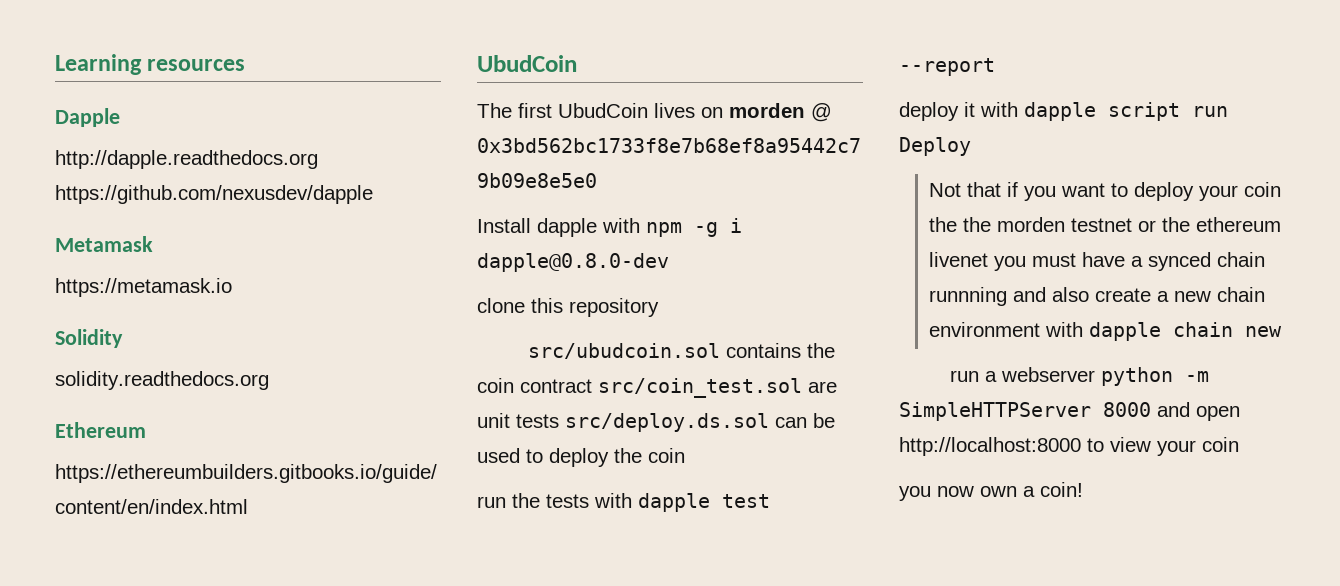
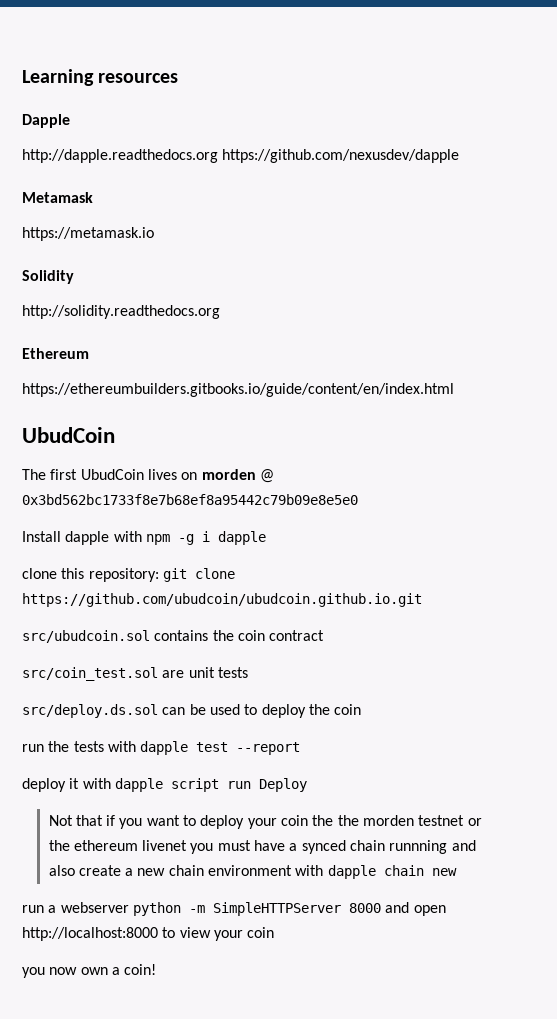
[55,371,269,390] solidity.readthedocs.org -> [22,305,220,319] http://solidity.readthedocs.org
[477,253,669,272] dapple@0.8.0-dev -> [217,531,266,545] dapple
[569,298,659,317] repository -> [88,568,235,582] [22,593,422,607] repository: git clone https://github.com/ubudcoin/ubudcoin.github.io.git
(592, 386) none -> (325, 635) //
(559, 421) none -> (248, 672) //

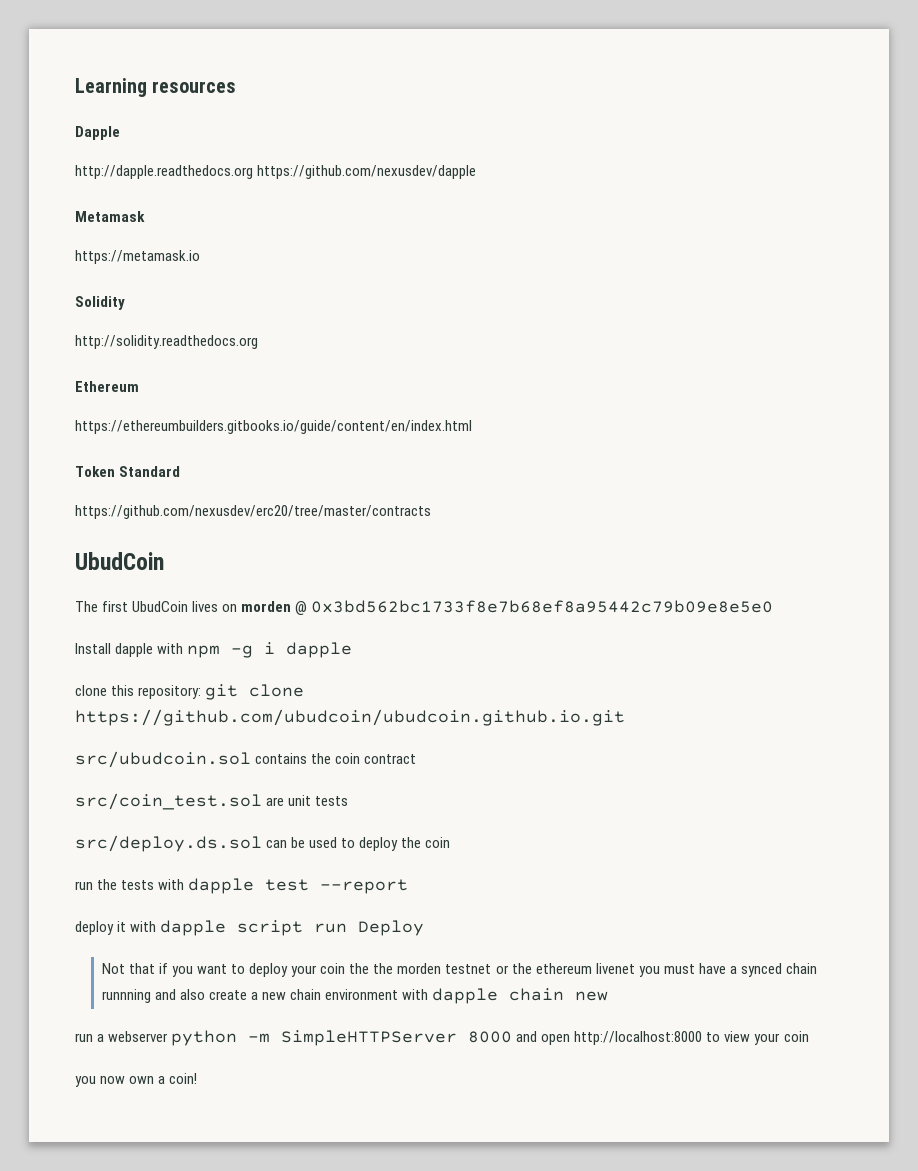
(454, 390) none -> [75,466,181,477] [75,505,431,519] // Token Standard // https://github.com/nexusdev/erc20/tree/master/contracts

